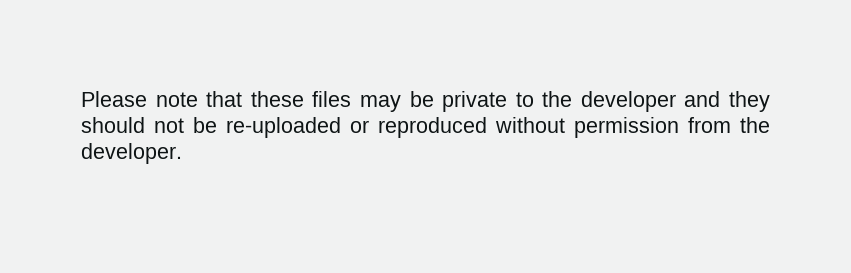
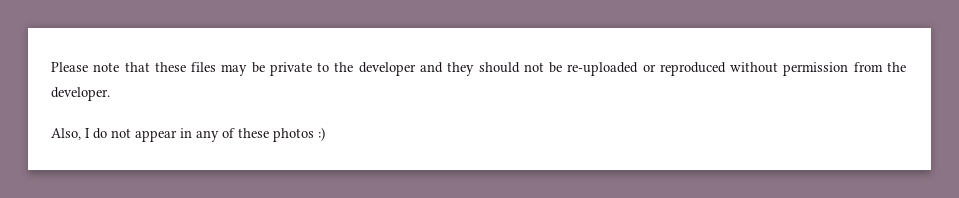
(182, 153) none -> [51,127,325,142] // Also, I do not appear in any of these photos :)

